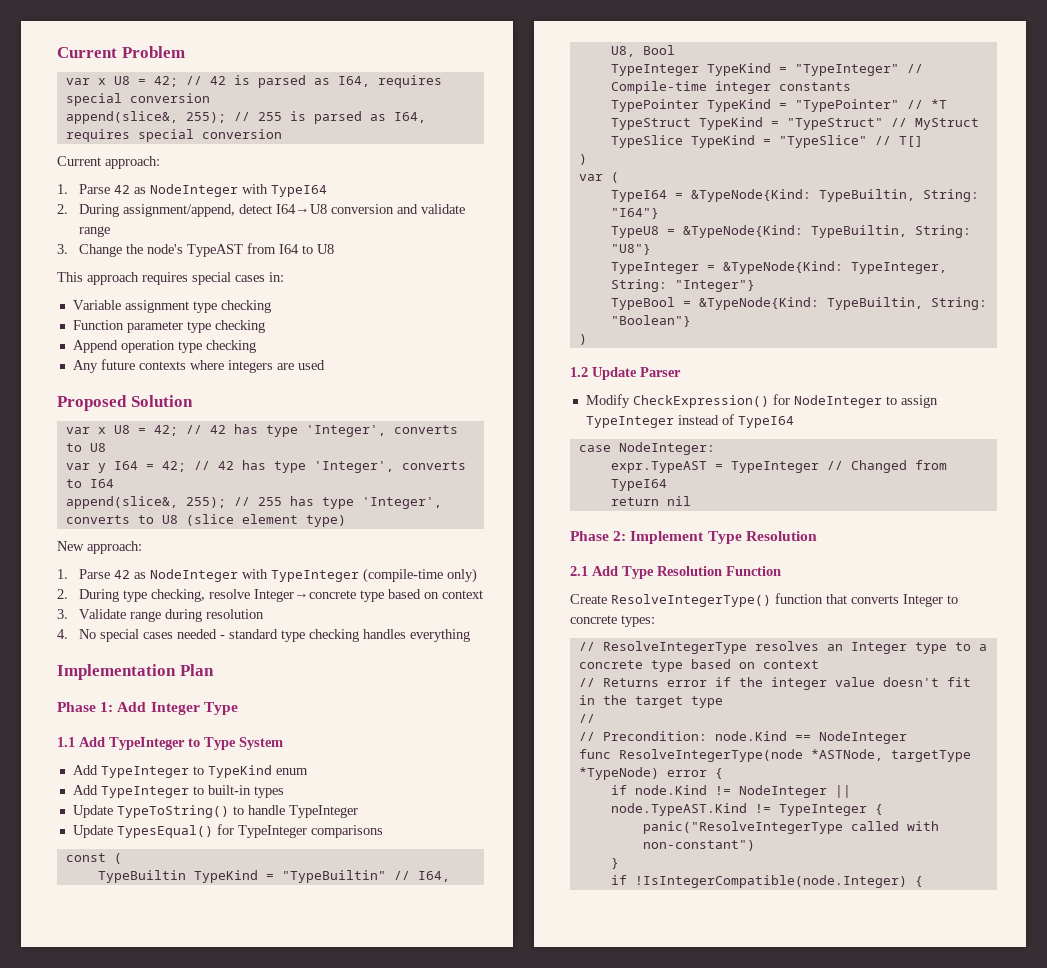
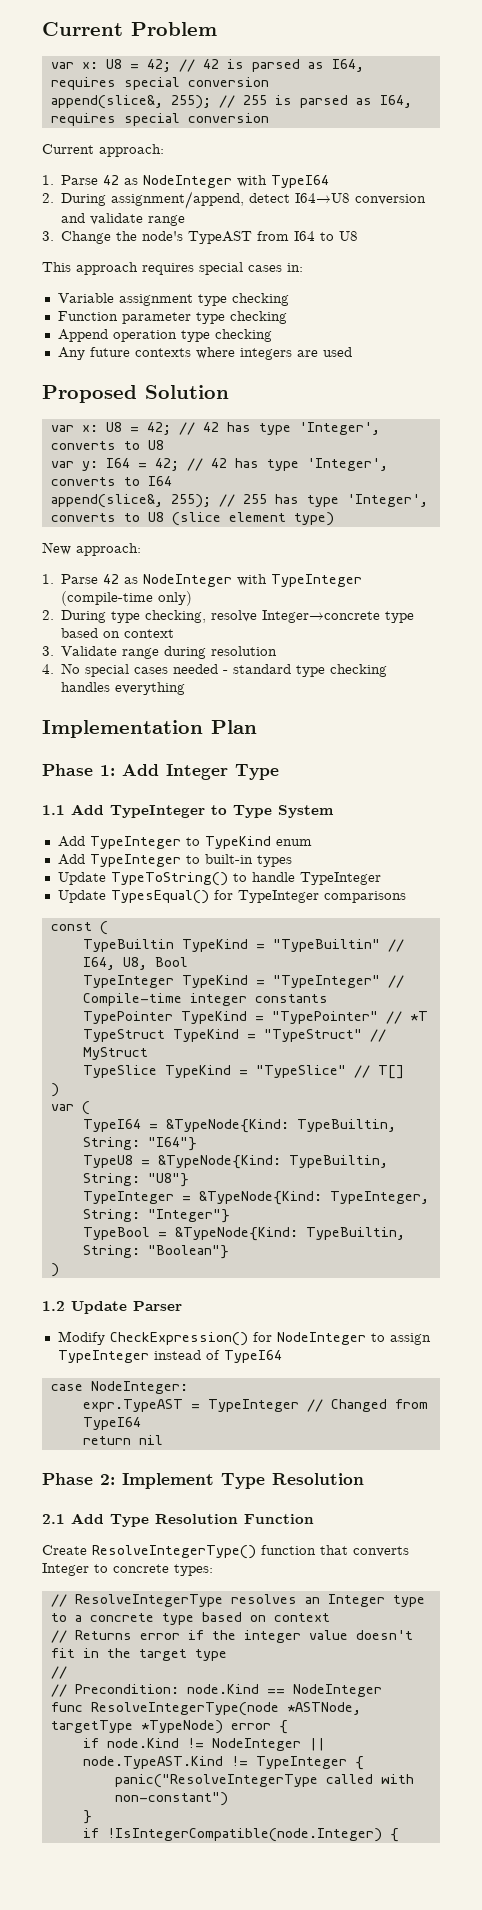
[97,78,106,85] x -> [81,62,98,69] x:
[97,427,106,434] x -> [81,425,98,432] x:
[97,463,106,473] y -> [81,461,98,471] y:

